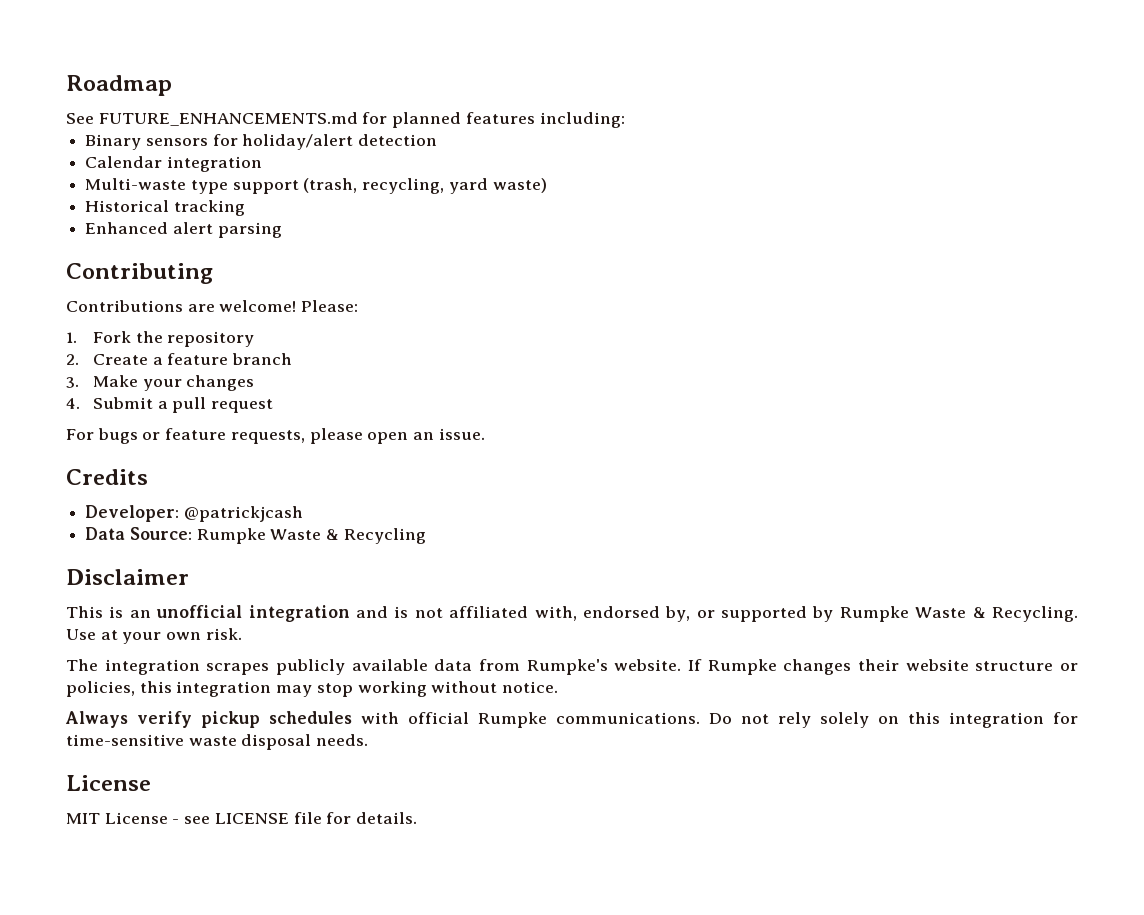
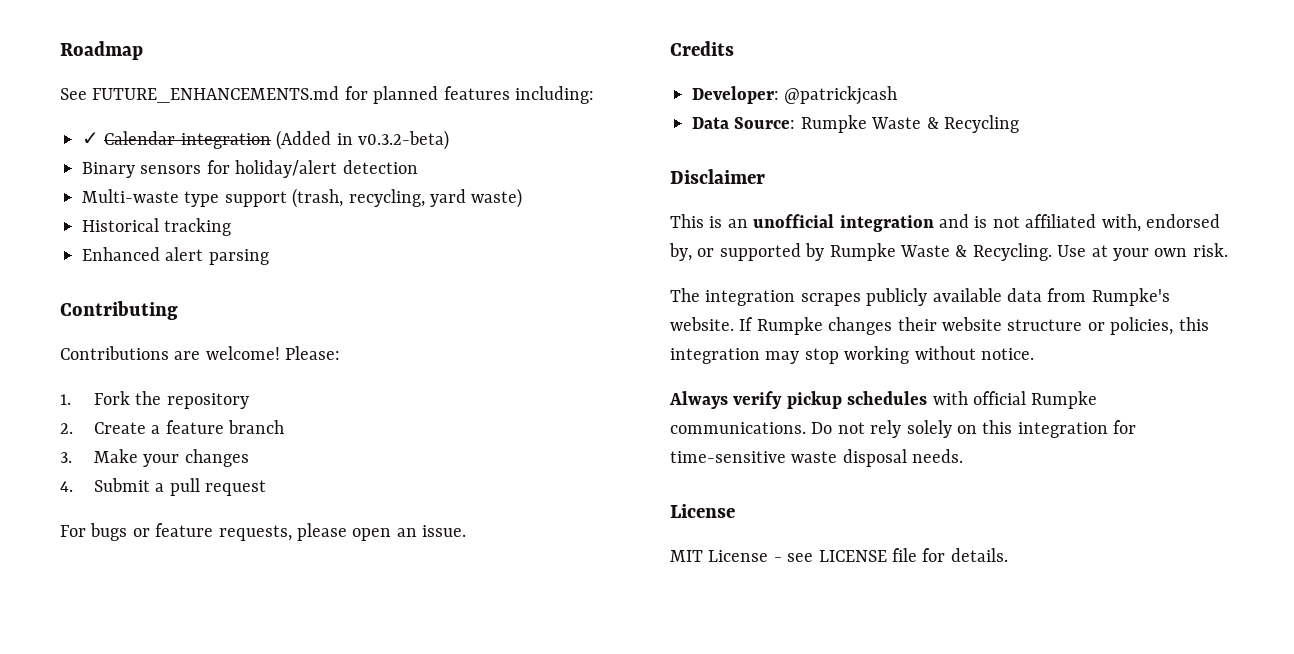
(625, 120) none -> [82,130,449,150] // ✓ Calendar integration (Added in v0.3.2-beta)
[85,156,262,172] // Calendar integration -> (418, 167) none

